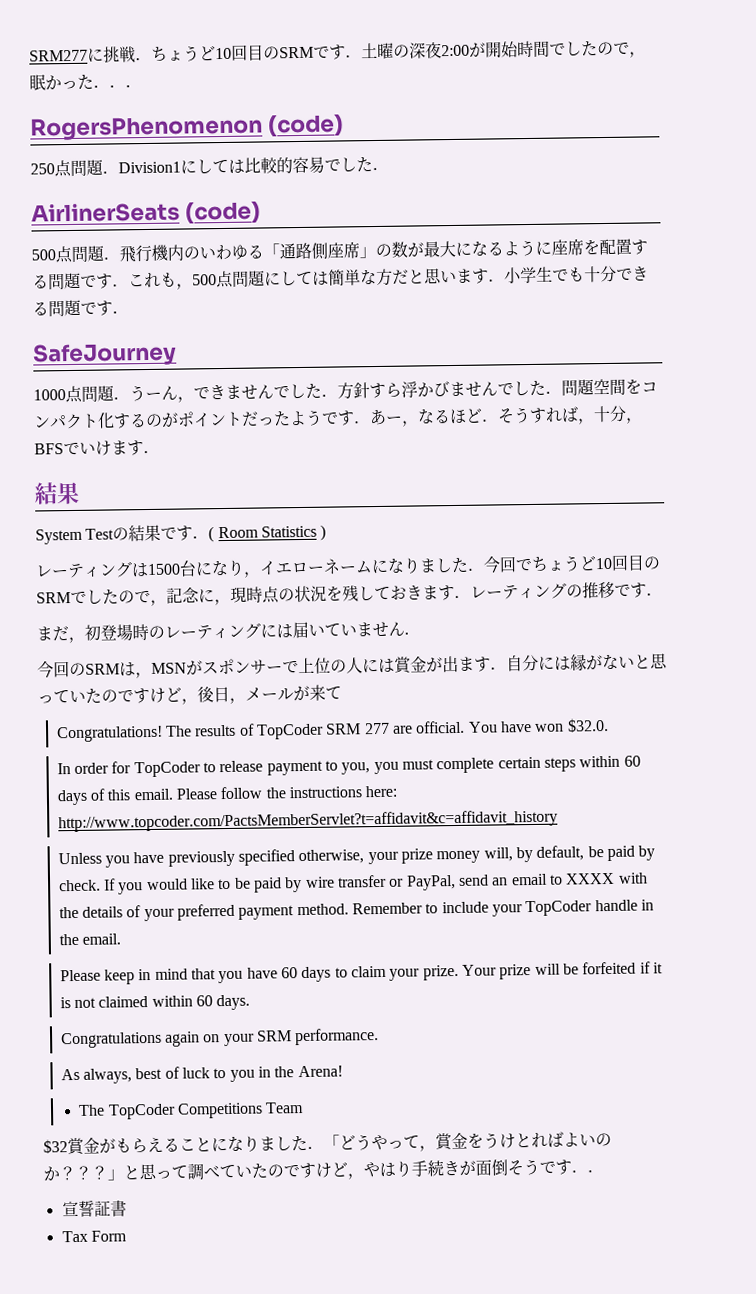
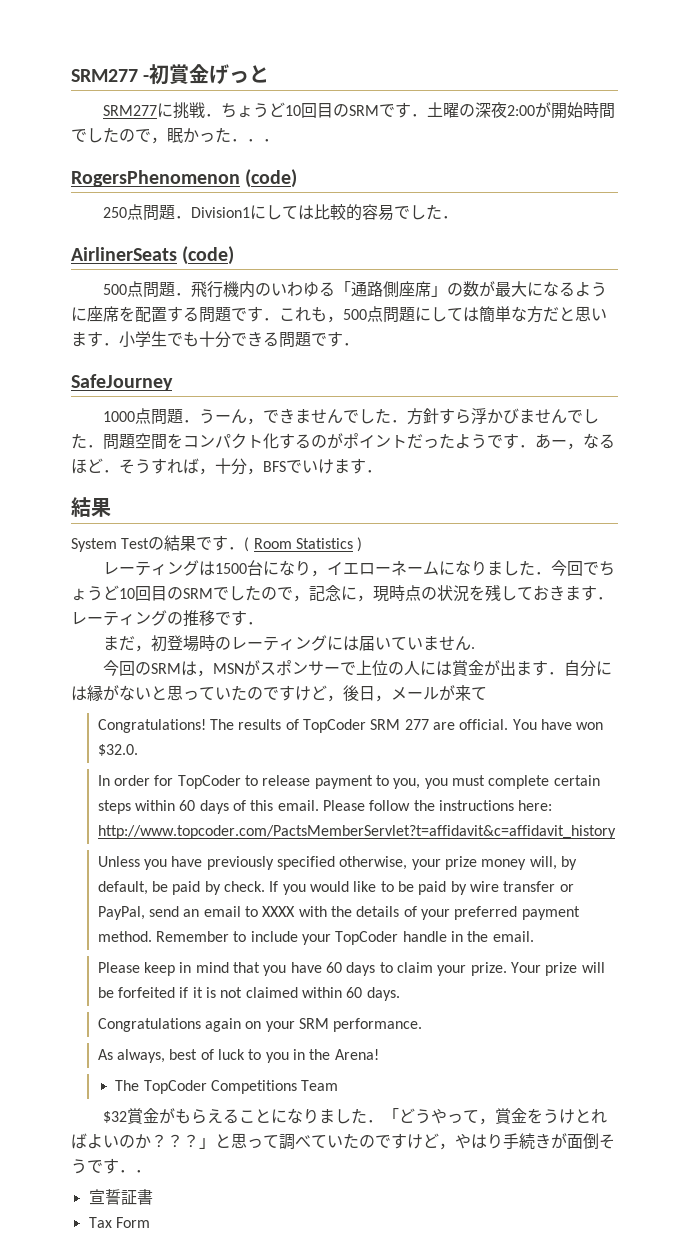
[29,49,88,62] SRM277 -> [71,64,270,85] [103,105,158,116] SRM277 -初賞金げっと // SRM277

